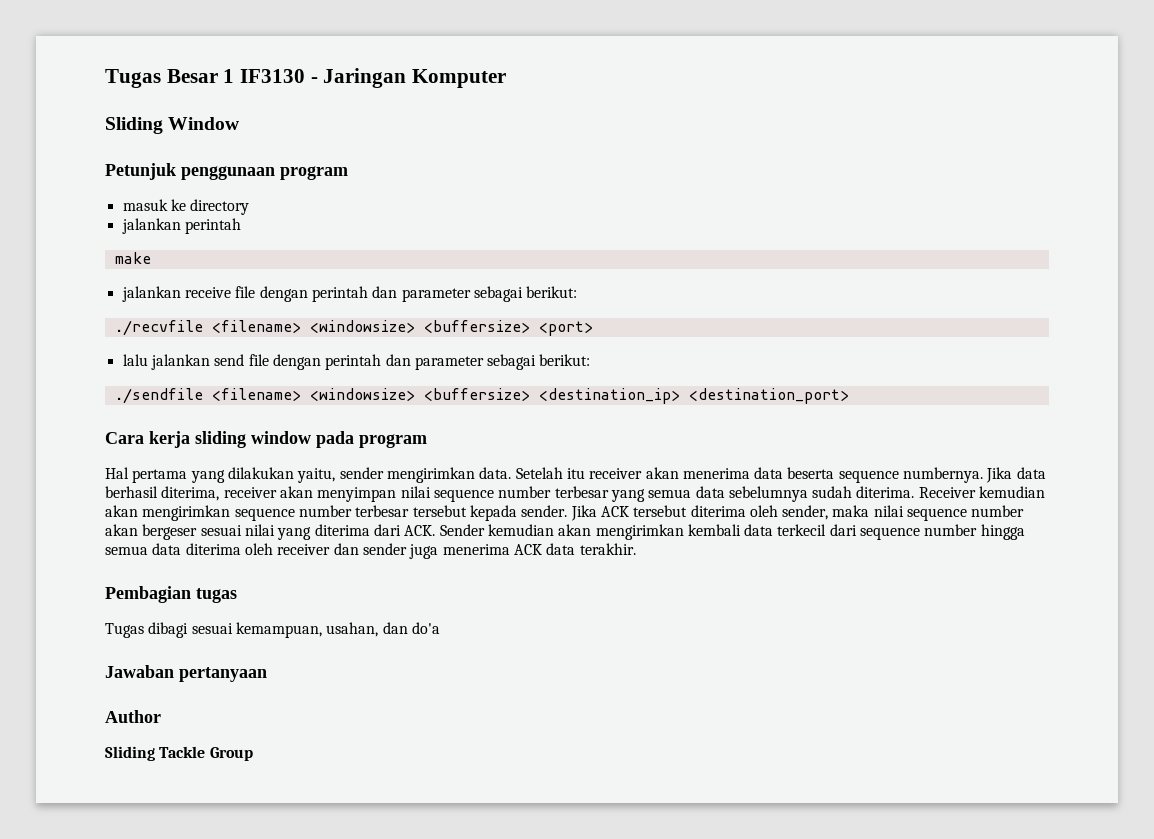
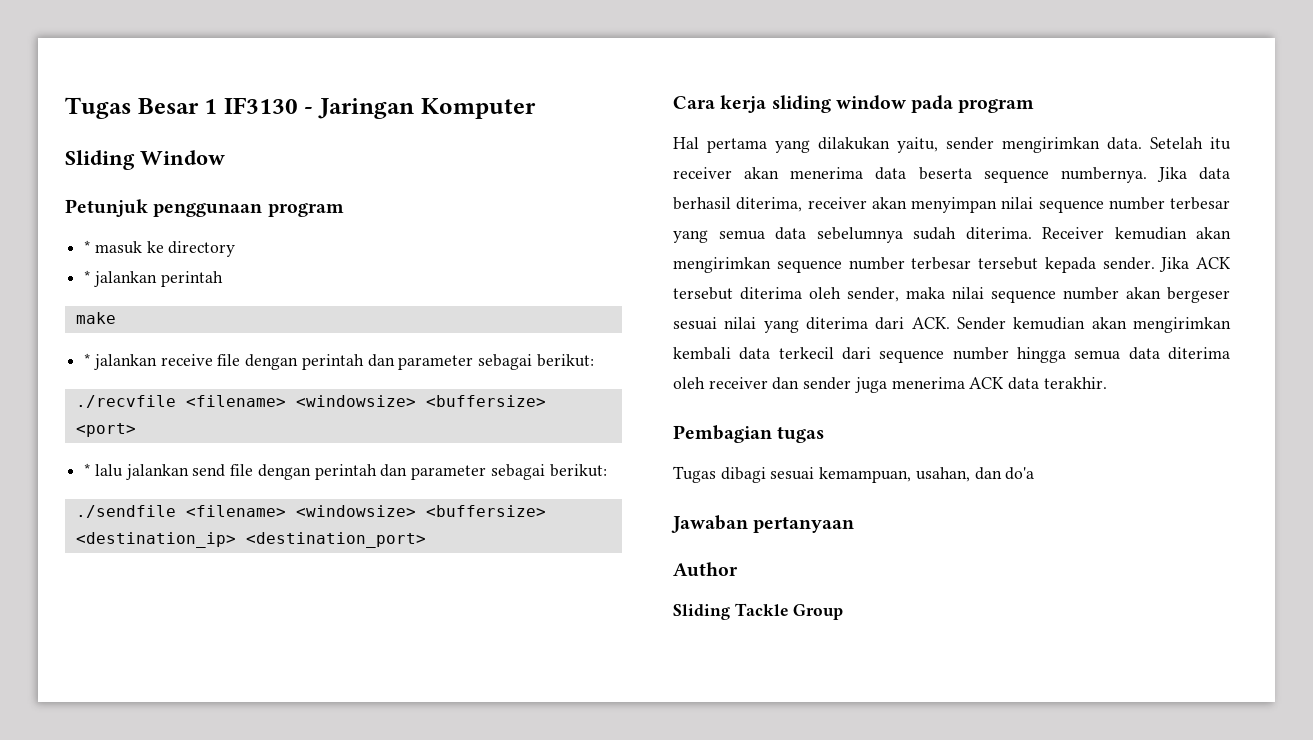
(348, 173) none -> [84,240,91,253] *
(250, 207) none -> [84,270,91,283] *
(151, 258) none -> [84,353,91,366] *
(593, 328) none -> [84,463,91,476] *

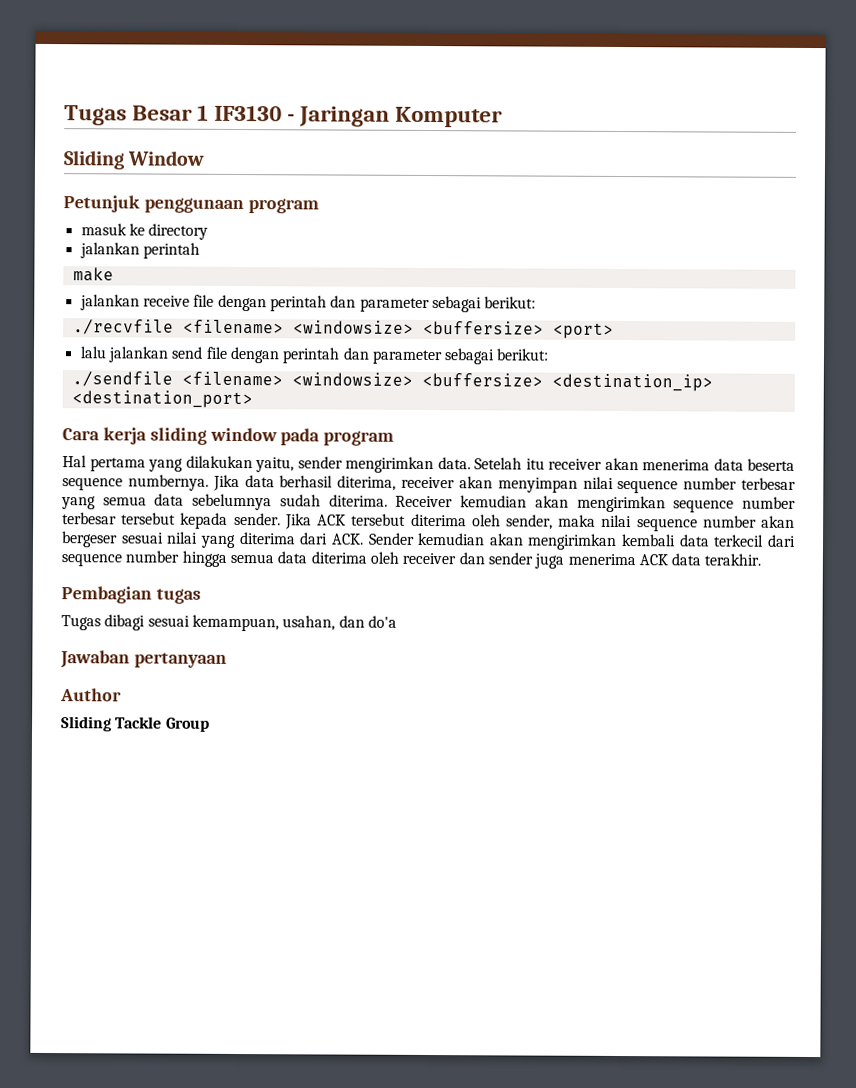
[84,240,91,253] * -> (319, 206) none
[84,270,91,283] * -> (209, 231) none
[84,353,91,366] * -> (114, 274) none
[84,463,91,476] * -> (614, 330) none

